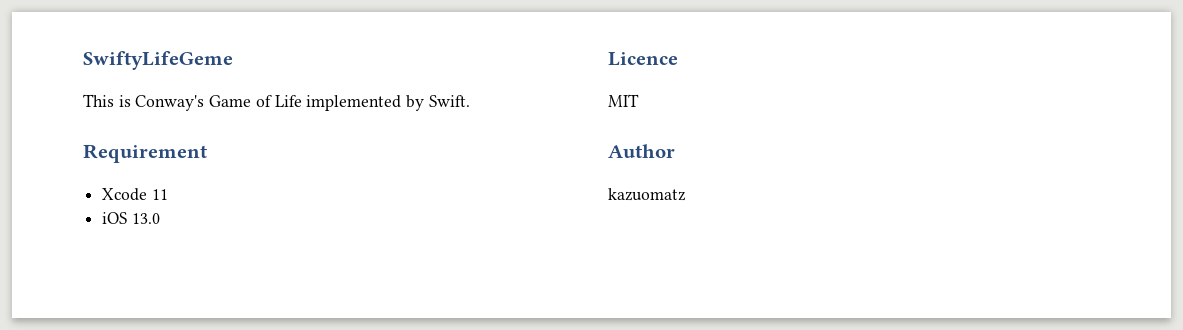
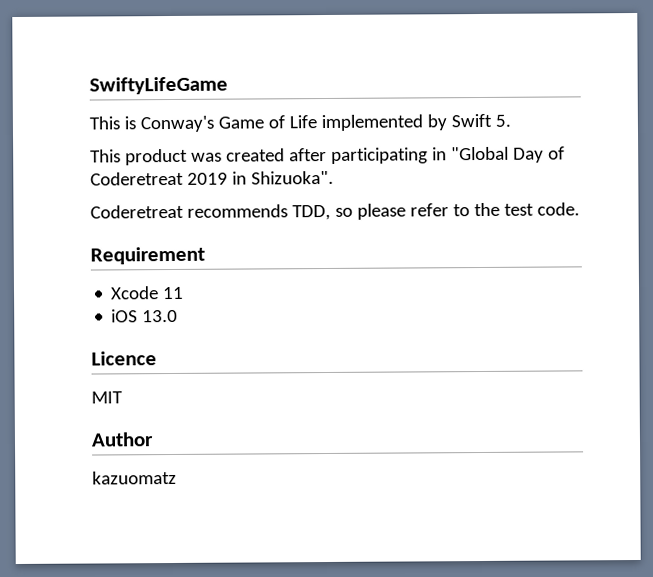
[83,51,233,70] SwiftyLifeGeme -> [89,76,228,95] SwiftyLifeGame
[428,95,470,107] Swift. -> [450,113,511,128] [90,146,565,166] [90,170,334,186] [90,202,580,221] Swift 5. // This product was created after participating in "Global Day of Coderetreat 2019 in Shizuoka". // Coderetreat recommends TDD, so please refer to the test code.

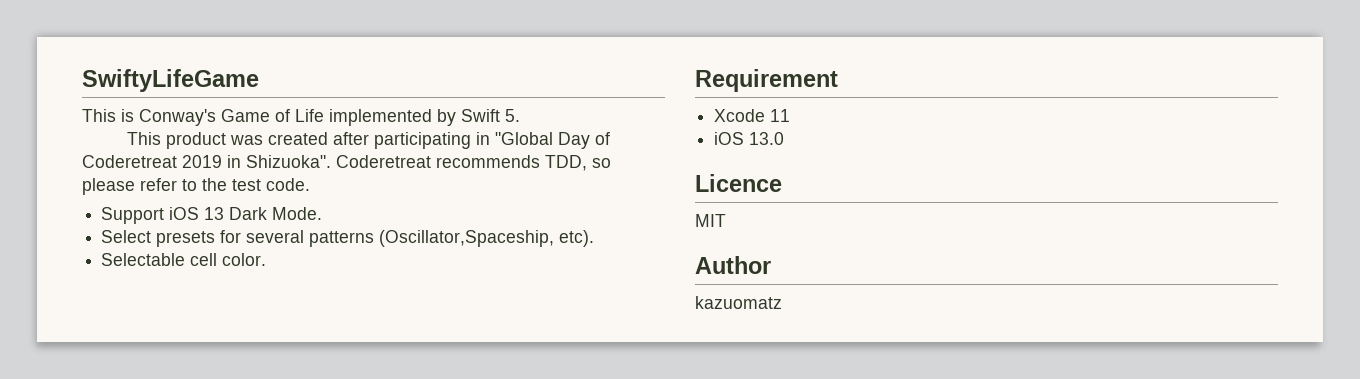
(334, 177) // -> (331, 161) none
(580, 209) none -> [101,207,323,224] [101,230,595,247] [101,253,267,266] // Support iOS 13 Dark Mode. // Select presets for several patterns (Oscillator,Spaceship, etc). // Selectable cell color.

